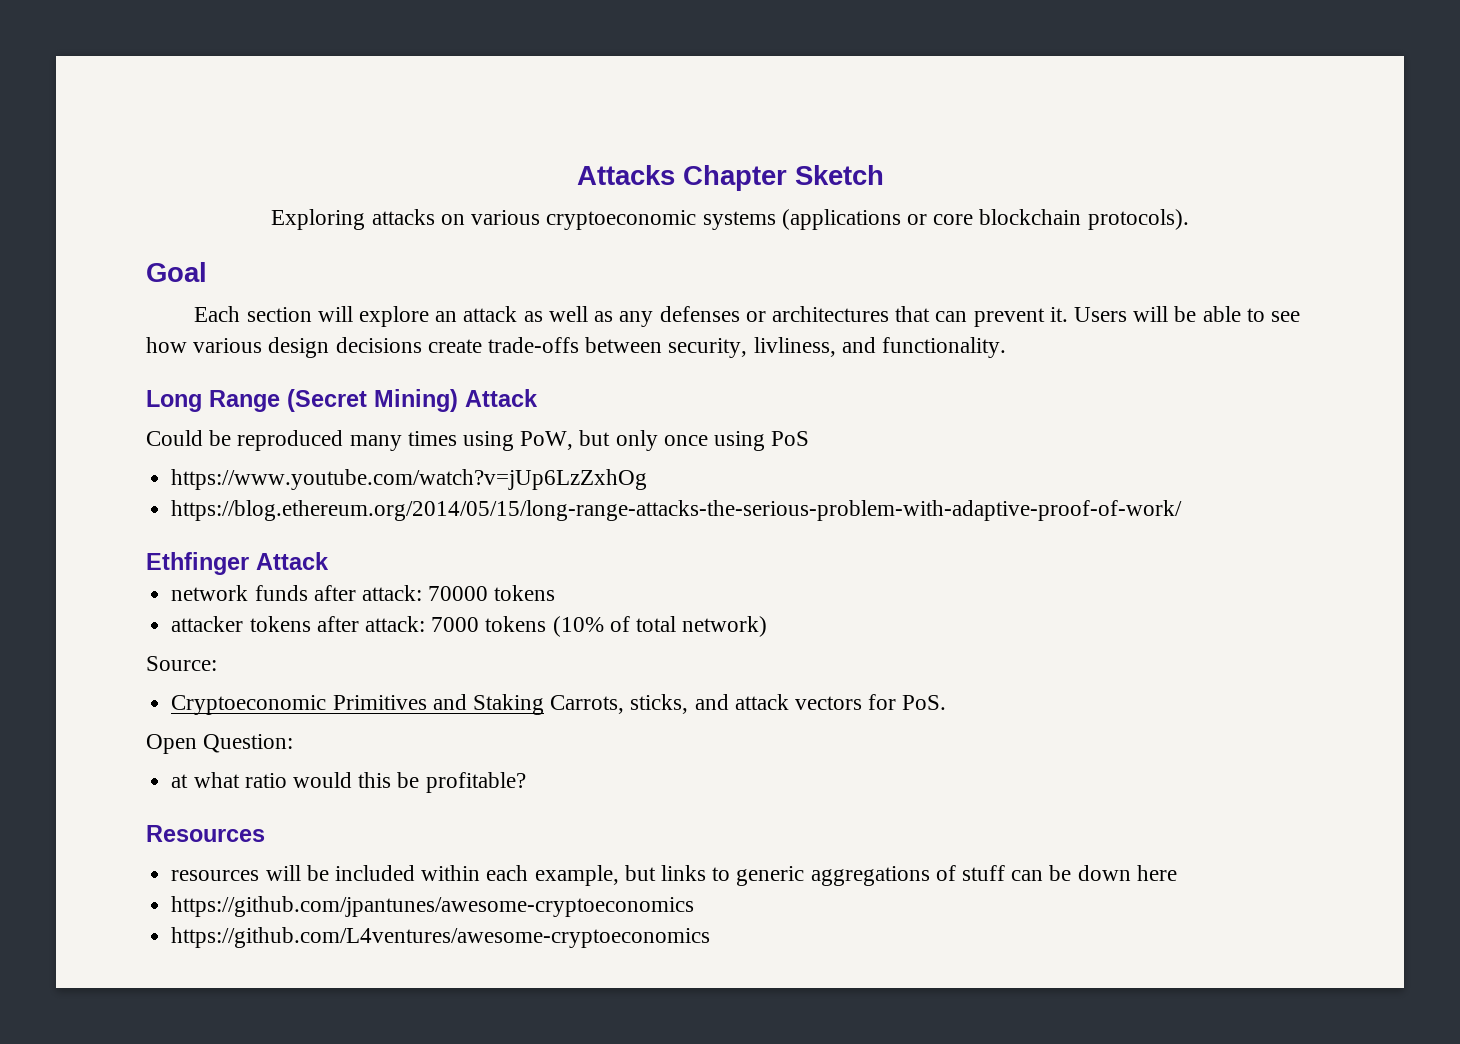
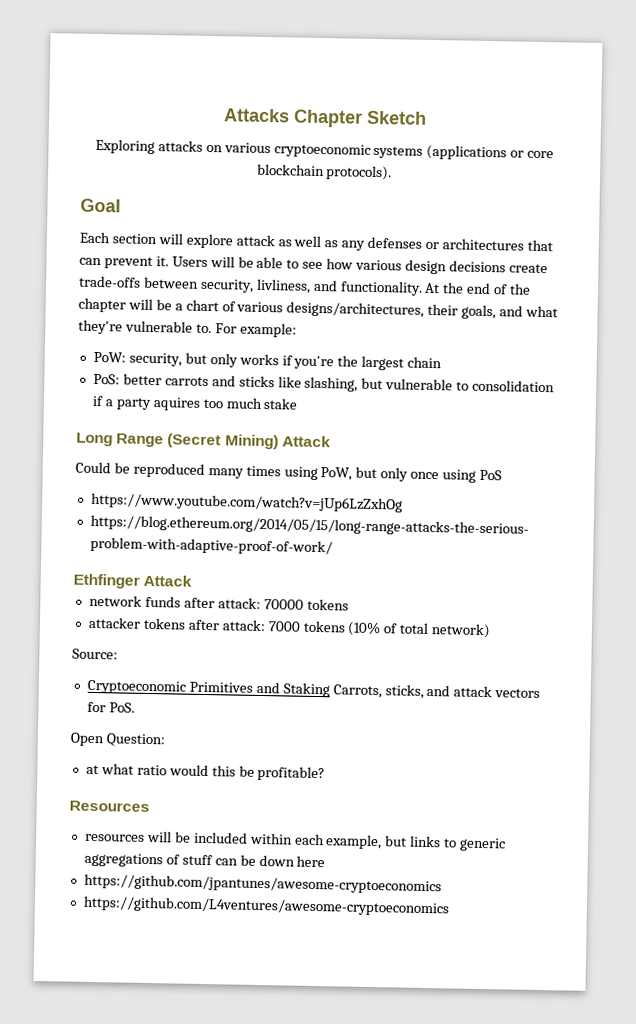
[435,311,458,322] an -> (233, 241) none
(1007, 347) none -> [424,282,532,295] [78,297,559,320] [78,319,297,338] [92,351,443,371] [92,373,556,393] [91,395,299,411] At the end of the chapter will be a chart of various designs/architectures, their goals, and what they're vulnerable to. For example: // PoW: security, but only works if you're the largest chain // PoS: better carrots and sticks like slashing, but vulnerable to consolidation if a party aquires too much stake

